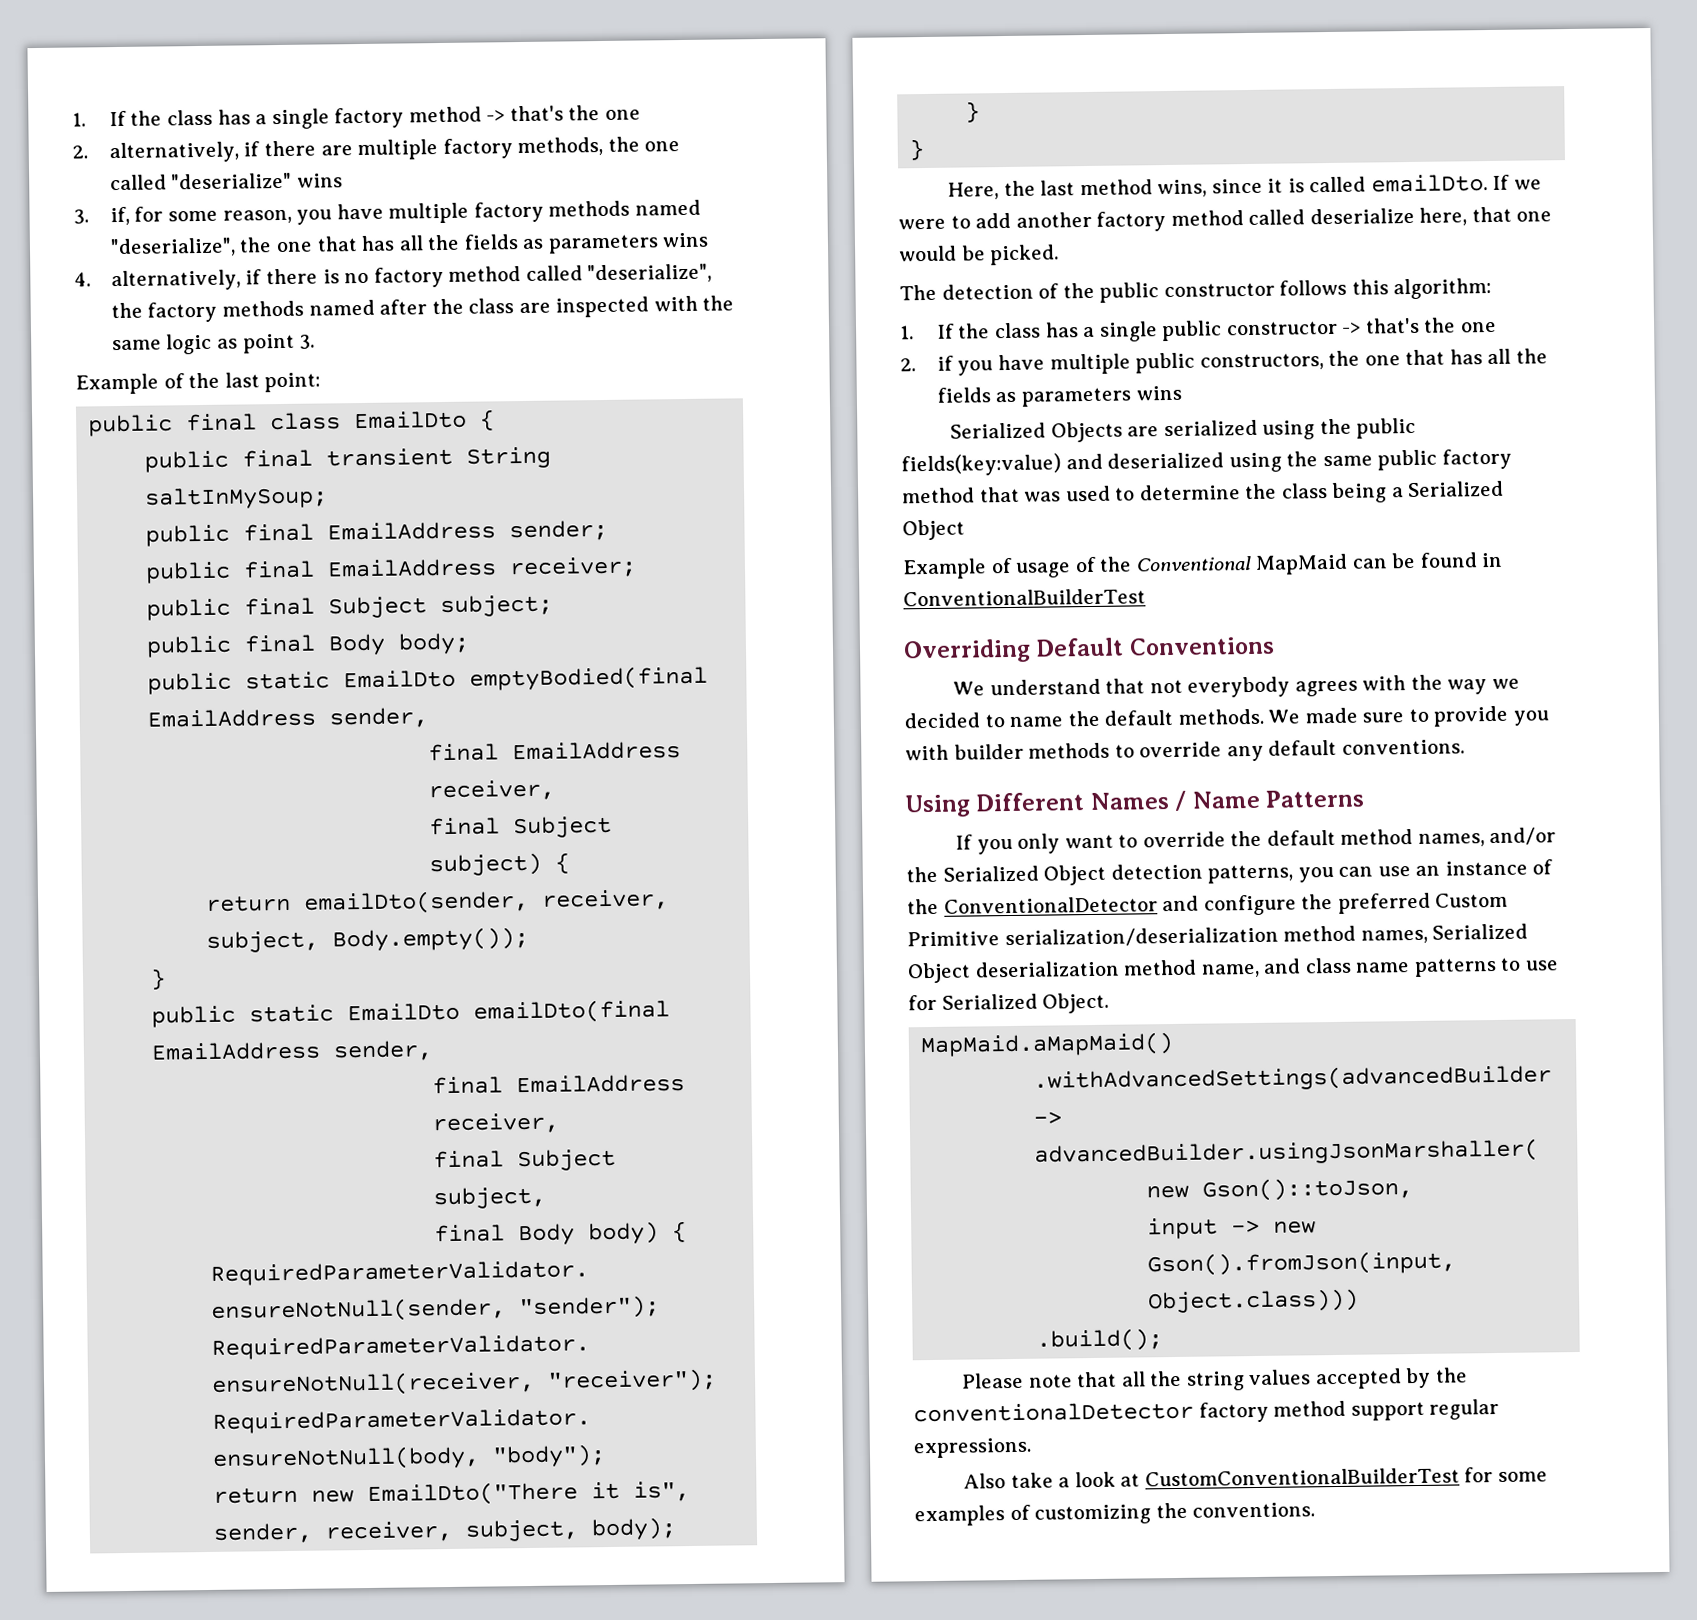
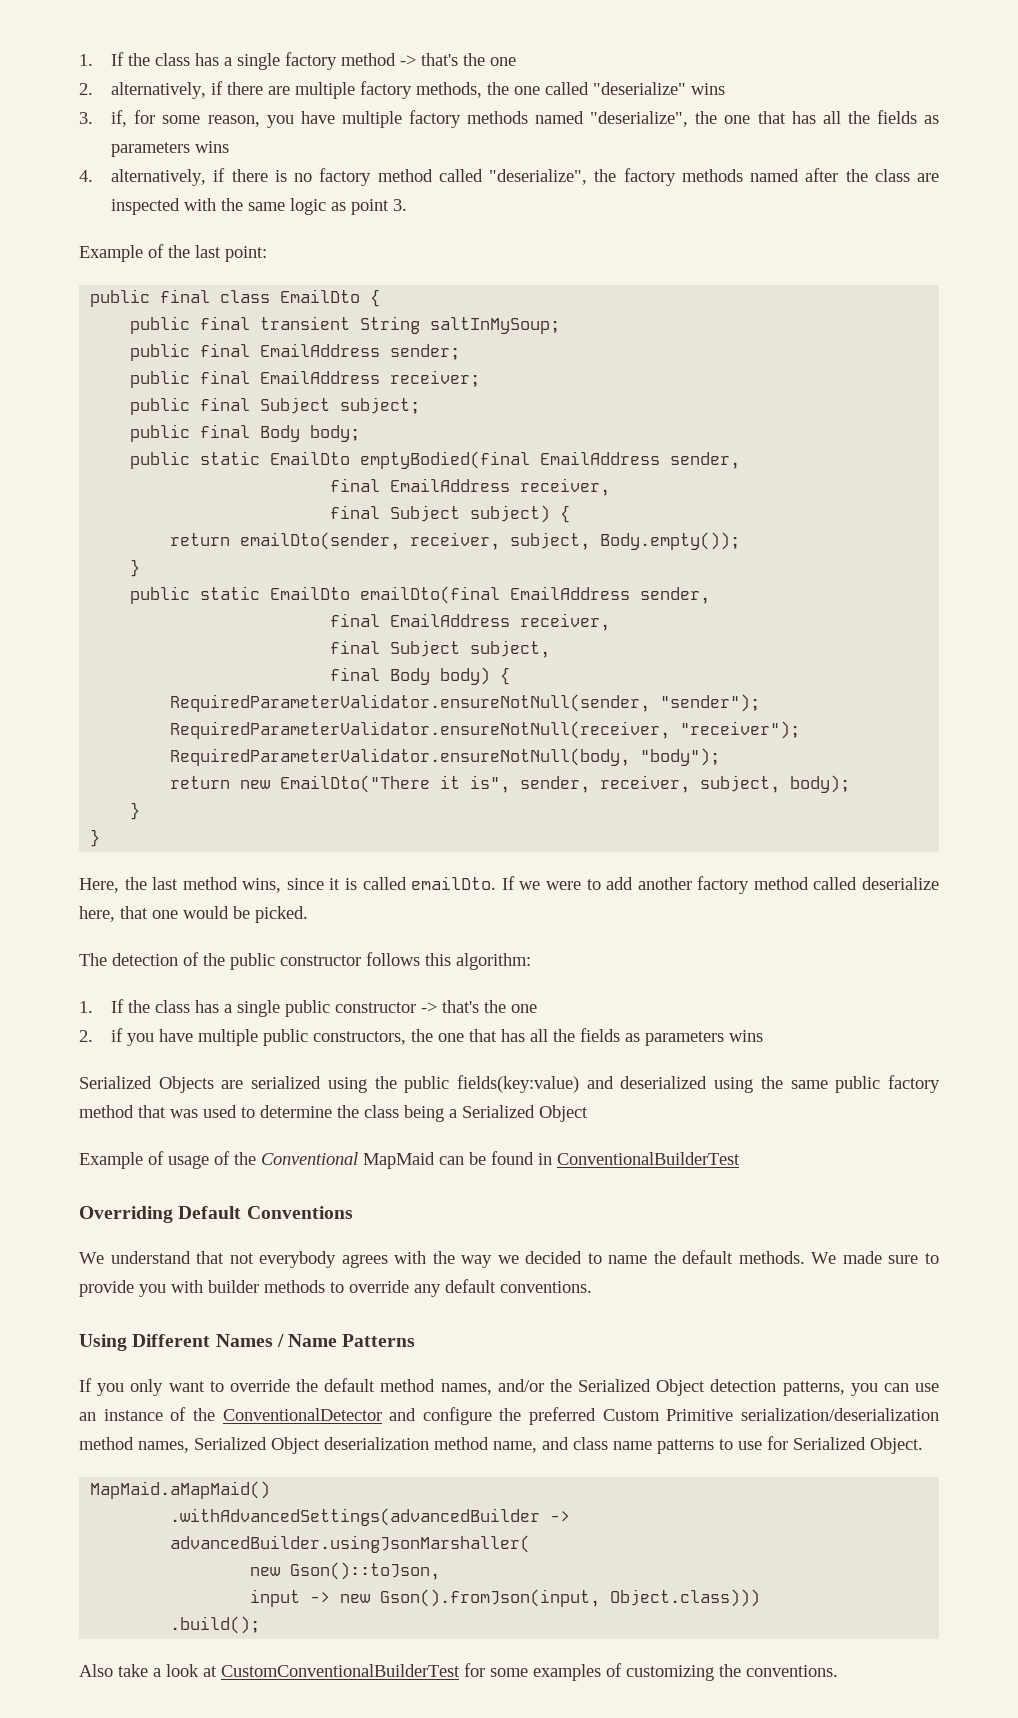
[961,1367,1468,1391] [913,1398,1500,1423] [913,1437,1032,1459] // Please note that all the string values accepted by the conventionalDetector factory method support regular expressions. -> (261, 1625) none

